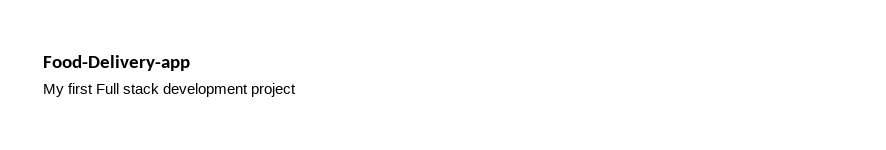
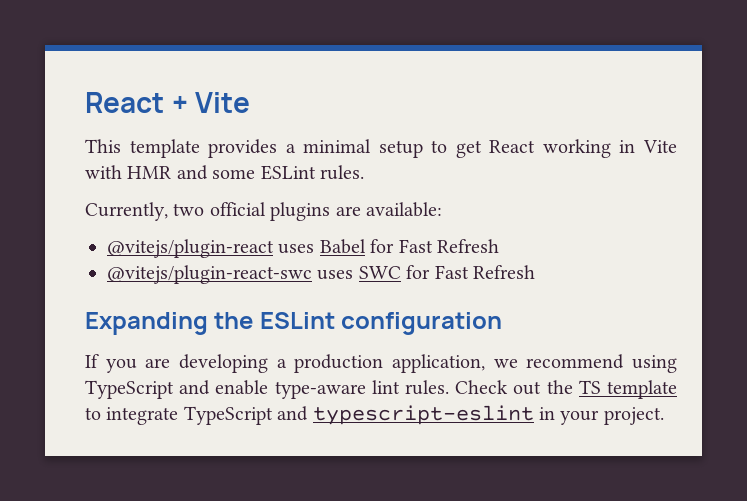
[43,55,190,71] [43,83,297,97] Food-Delivery-app // My first Full stack development project -> [85,92,251,113] [85,139,677,158] [85,165,364,180] [85,202,442,221] [107,239,499,258] [107,265,535,284] [85,312,503,335] [85,354,677,373] [85,380,677,399] [85,405,664,425] React + Vite // This template provides a minimal setup to get React working in Vite with HMR and some ESLint rules. // Currently, two official plugins are available: // @vitejs/plugin-react uses Babel for Fast Refresh // @vitejs/plugin-react-swc uses SWC for Fast Refresh // Expanding the ESLint configuration // If you are developing a production application, we recommend using TypeScript and enable type-aware lint rules. Check out the TS template to integrate TypeScript and typescript-eslint in your project.

